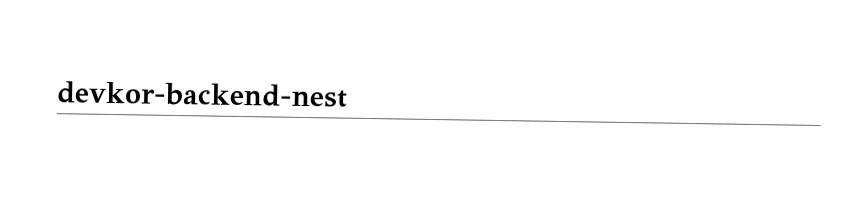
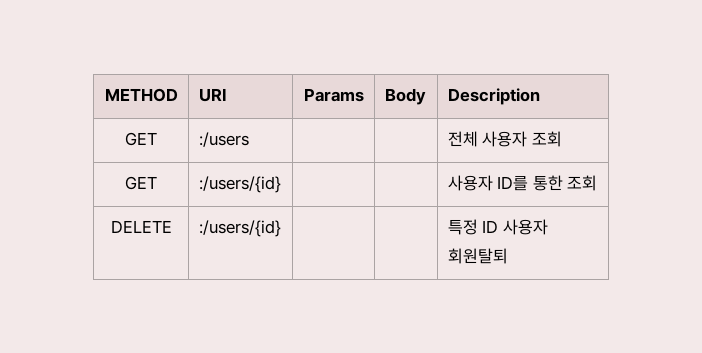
[56,81,348,108] devkor-backend-nest -> [104,88,178,102] [198,88,227,102] [303,88,364,102] [384,88,426,105] [447,88,540,105] [125,132,157,146] [198,132,249,147] [447,131,562,147] [125,176,157,190] [198,176,281,193] [447,175,598,191] [110,220,172,233] [198,220,281,237] [447,219,548,235] [447,248,508,264] METHOD | URI | Params | Body | Description // GET | :/users | | | 전체 사용자 조회 // GET | :/users/{id} | | | 사용자 ID를 통한 조회 // DELETE | :/users/{id} | | | 특정 ID 사용자 회원탈퇴

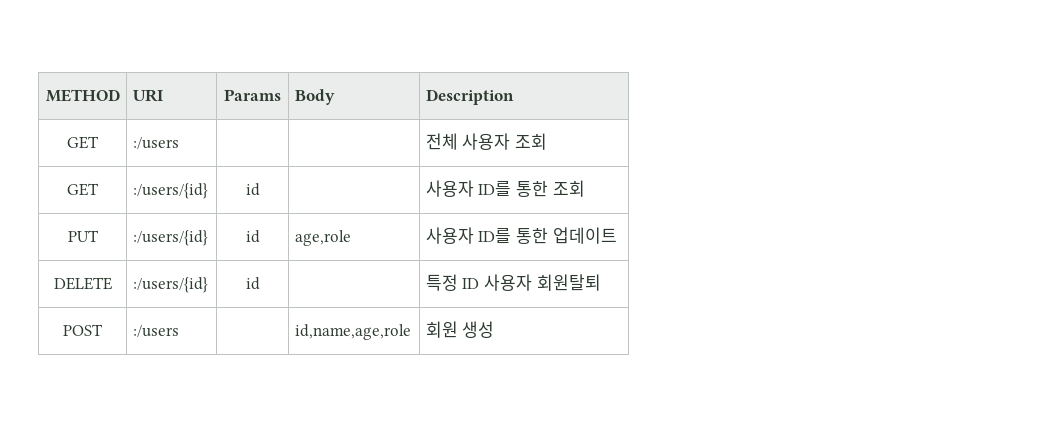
(281, 184) none -> [245,183,260,196] id
(598, 183) none -> [67,230,99,242] [132,230,208,246] [245,230,260,243] [294,230,351,246] [425,227,617,244] // PUT | :/users/{id} | id | age,role | 사용자 ID를 통한 업데이트
(281, 228) none -> [245,277,260,290] id
(508, 256) none -> [63,324,103,336] [132,325,179,337] [294,324,411,340] [425,321,495,338] // POST | :/users | | id,name,age,role | 회원 생성

